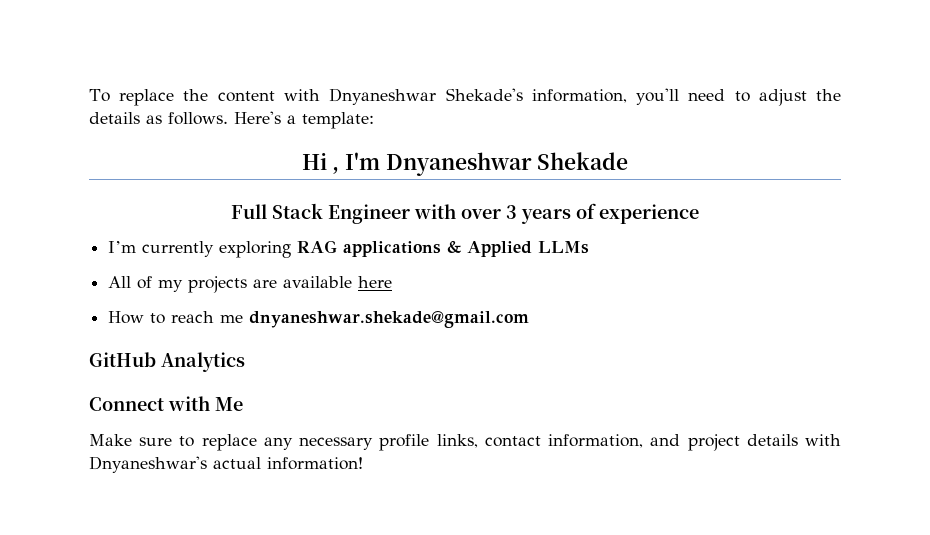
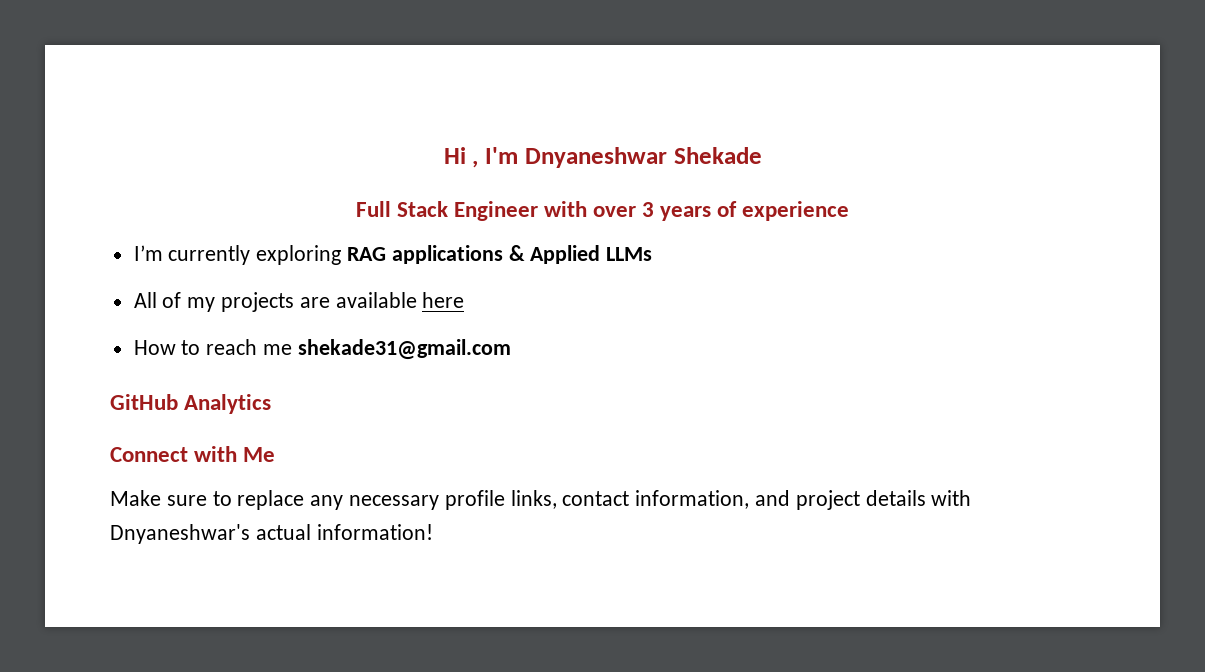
[89,88,842,106] [89,111,374,129] To replace the content with Dnyaneshwar Shekade's information, you'll need to adjust the details as follows. Here's a template: // -> (443, 155) none
[249,311,530,328] dnyaneshwar.shekade@gmail.com -> [297,339,511,360] shekade31@gmail.com

